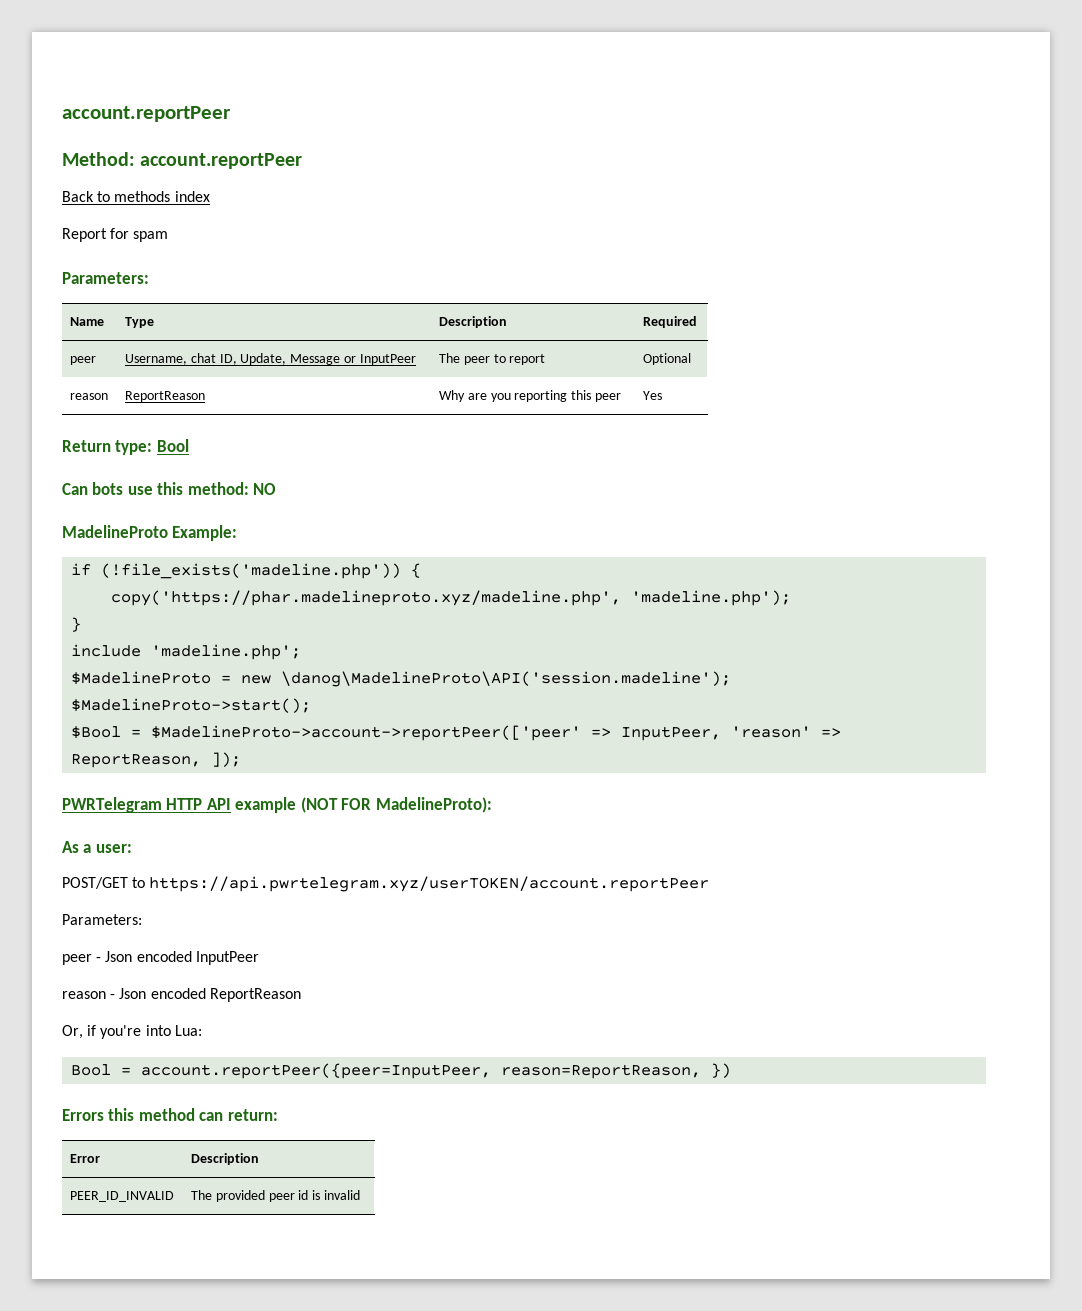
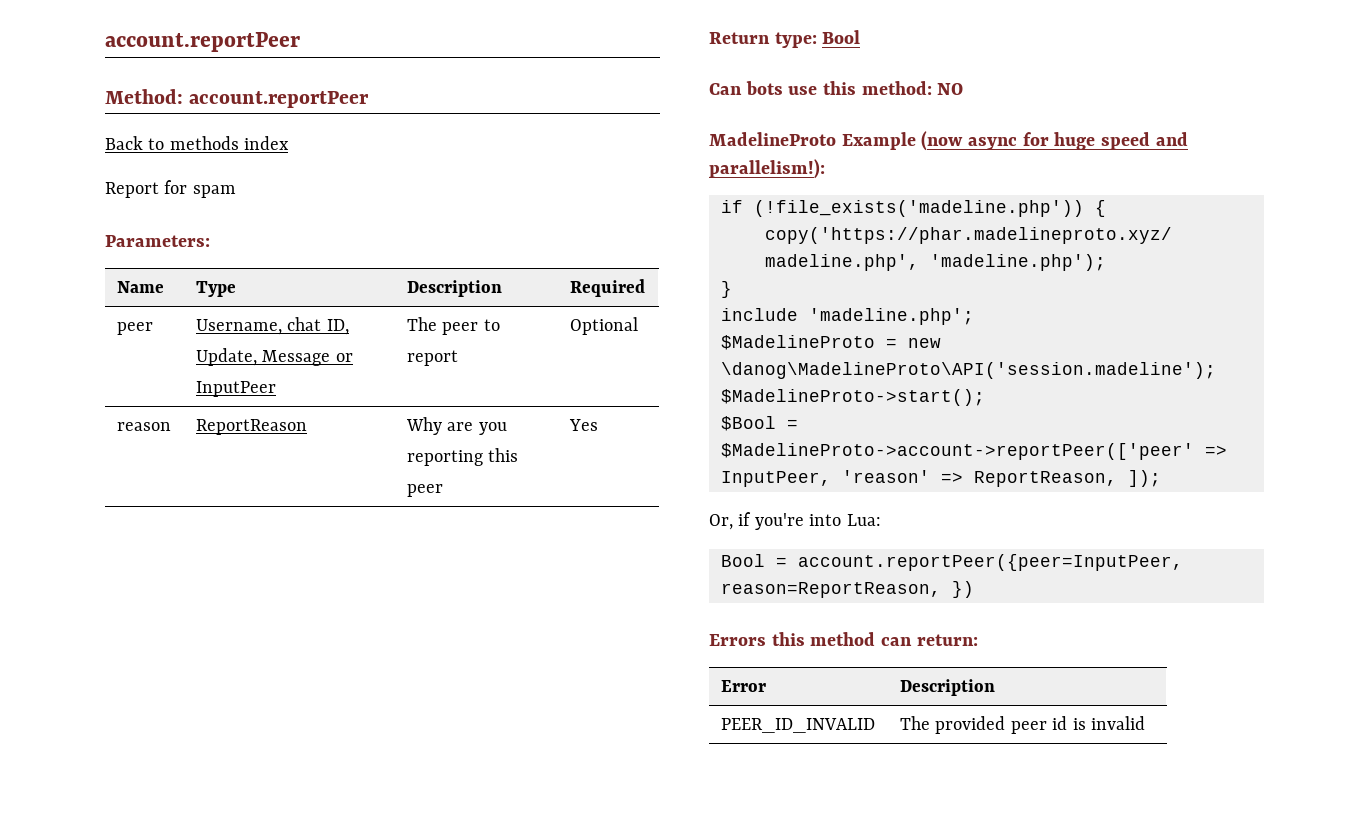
[172,525,238,541] Example: -> [841,131,1188,151] [709,159,825,179] Example (now async for huge speed and parallelism!):
[62,797,492,813] [62,841,132,853] [62,876,710,892] [62,914,142,925] [62,951,259,965] [62,988,301,1002] // PWRTelegram HTTP API example (NOT FOR MadelineProto): // As a user: // POST/GET to https://api.pwrtelegram.xyz/userTOKEN/account.reportPeer // Parameters: // peer - Json encoded InputPeer // reason - Json encoded ReportReason -> (1161, 478) none

